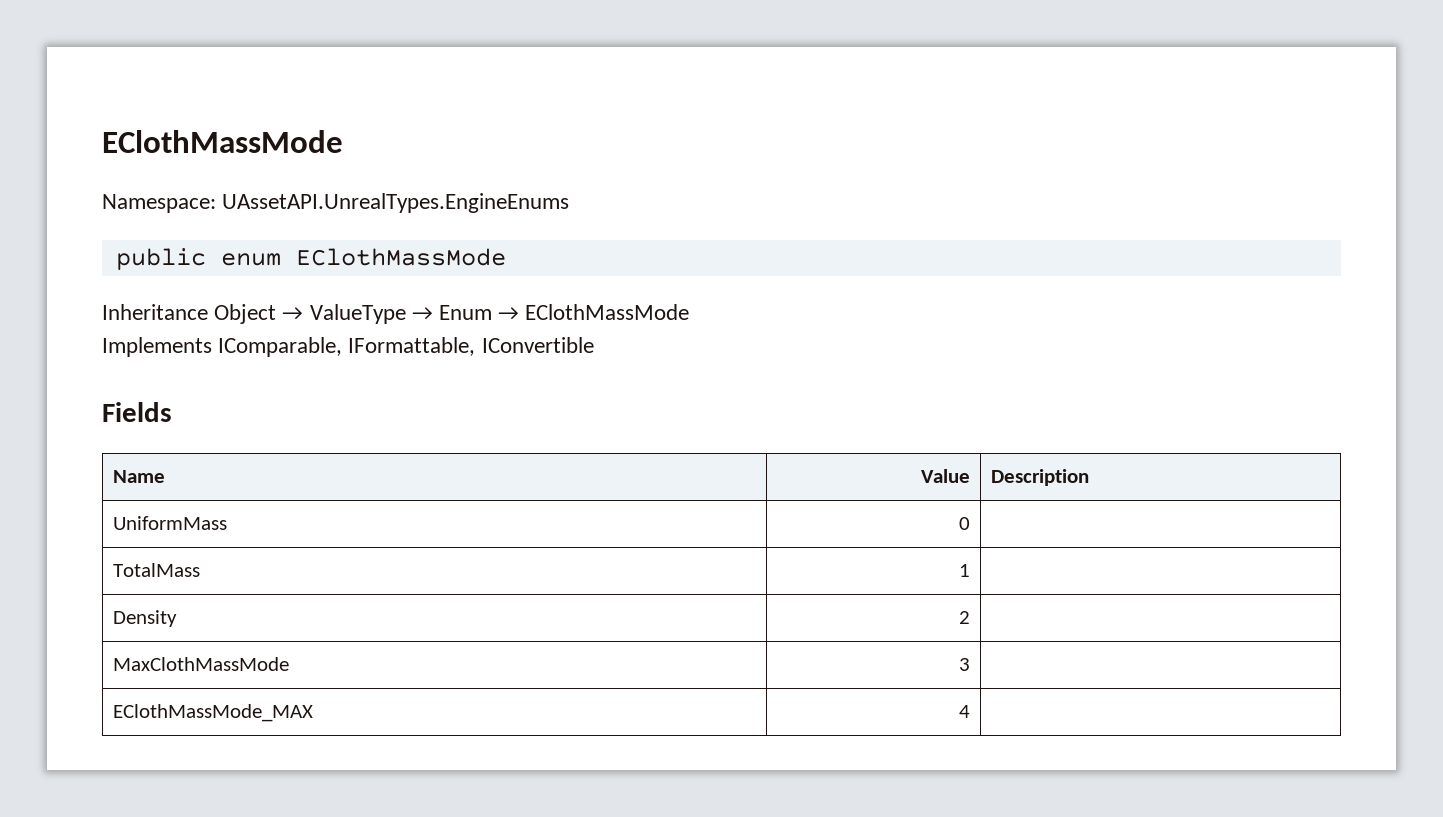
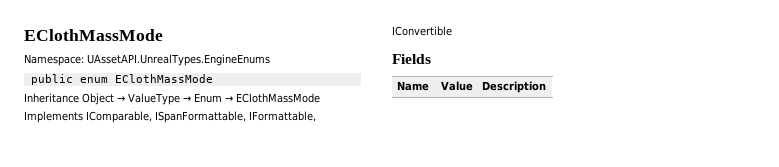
(343, 347) none -> [155,111,246,123] ISpanFormattable,
[112,516,227,530] [959,517,971,530] [112,563,200,577] [959,564,971,577] [112,610,177,627] [959,611,971,624] [112,657,289,671] [959,658,971,671] [112,704,313,722] [959,705,971,718] // UniformMass | 0 | // TotalMass | 1 | // Density | 2 | // MaxClothMassMode | 3 | // EClothMassMode_MAX | 4 | -> (546, 87) none

